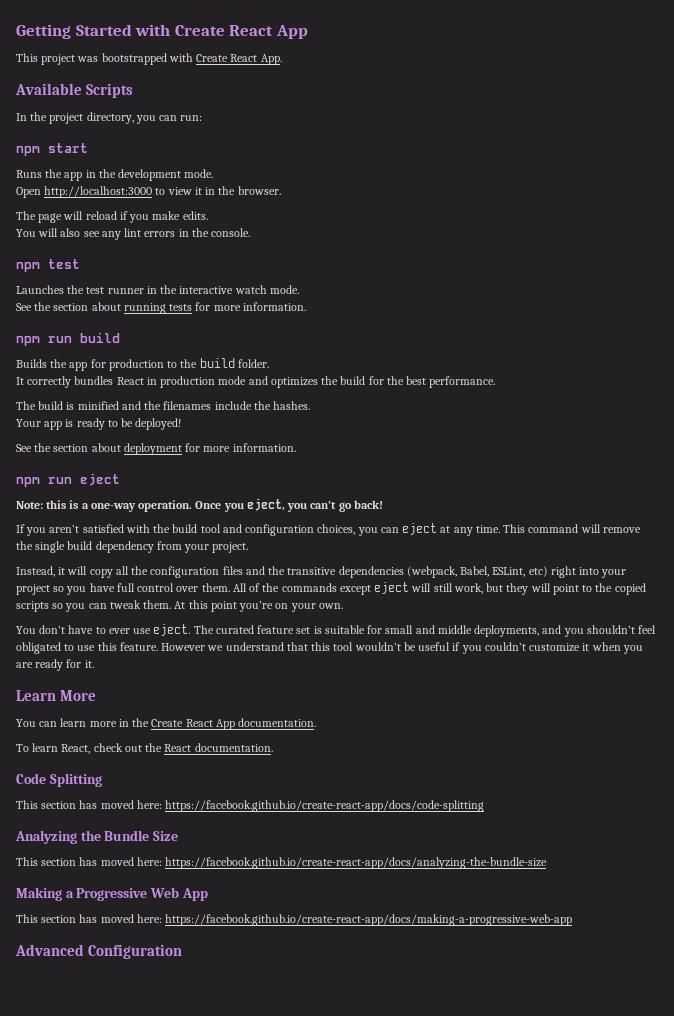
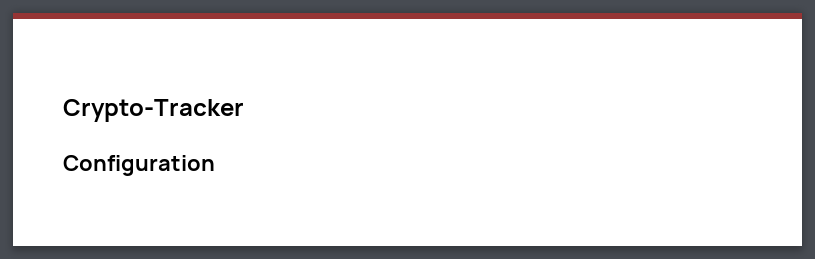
[16,24,308,39] [16,53,282,65] [15,83,134,98] [16,112,203,124] [16,143,88,156] [16,169,214,181] [16,186,281,198] [16,211,208,223] [16,228,251,240] [16,259,80,272] [16,285,299,294] [16,302,306,314] [16,332,120,346] [16,358,269,371] [16,376,496,388] [16,401,311,410] [16,418,182,430] [16,443,296,455] [16,473,120,487] [16,498,383,512] [16,523,641,536] [16,541,249,553] [16,566,627,578] [16,582,646,595] [16,600,343,612] [16,624,657,637] [16,642,643,654] [16,659,94,671] [16,690,97,701] [16,718,317,730] [16,743,273,754] [16,773,102,787] [16,800,485,812] [15,830,178,844] [16,857,548,869] [16,887,208,901] [16,914,573,926] [15,944,84,956] Getting Started with Create React App // This project was bootstrapped with Create React App. // Available Scripts // In the project directory, you can run: // npm start // Runs the app in the development mode. // Open http://localhost:3000 to view it in the browser. // The page will reload if you make edits. // You will also see any lint errors in the console. // npm test // Launches the test runner in the interactive watch mode. // See the section about running tests for more information. // npm run build // Builds the app for production to the build folder. // It correctly bundles React in production mode and optimizes the build for the best performance. // The build is minified and the filenames include the hashes. // Your app is ready to be deployed! // See the section about deployment for more information. // npm run eject // Note: this is a one-way operation. Once you eject, you can’t go back! // If you aren’t satisfied with the build tool and configuration choices, you can eject at any time. This command will remove the single build dependency from your project. // Instead, it will copy all the configuration files and the transitive dependencies (webpack, Babel, ESLint, etc) right into your project so you have full control over them. All of the commands except eject will still work, but they will point to the copied scripts so you can tweak them. At this point you’re on your own. // You don’t have to ever use eject. The curated feature set is suitable for small and middle deployments, and you shouldn’t feel obligated to use this feature. However we understand that this tool wouldn’t be useful if you couldn’t customize it when you are ready for it. // Learn More // You can learn more in the Create React App documentation. // To learn React, check out the React documentation. // Code Splitting // This section has moved here: https://facebook.github.io/create-react-app/docs/code-splitting // Analyzing the Bundle Size // This section has moved here: https://facebook.github.io/create-react-app/docs/analyzing-the-bundle-size // Making a Progressive Web App // This section has moved here: https://facebook.github.io/create-react-app/docs/making-a-progressive-web-app // Advanced -> [63,99,244,122] Crypto-Tracker //

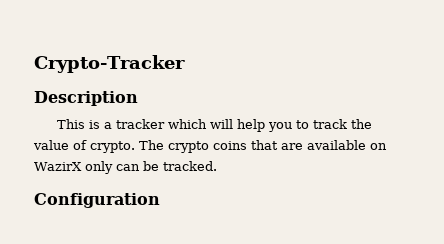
(244, 110) none -> [34,91,138,106] [57,119,373,132] [33,140,387,153] [34,161,217,174] // Description // This is a tracker which will help you to track the value of crypto. The crypto coins that are available on WazirX only can be tracked.

